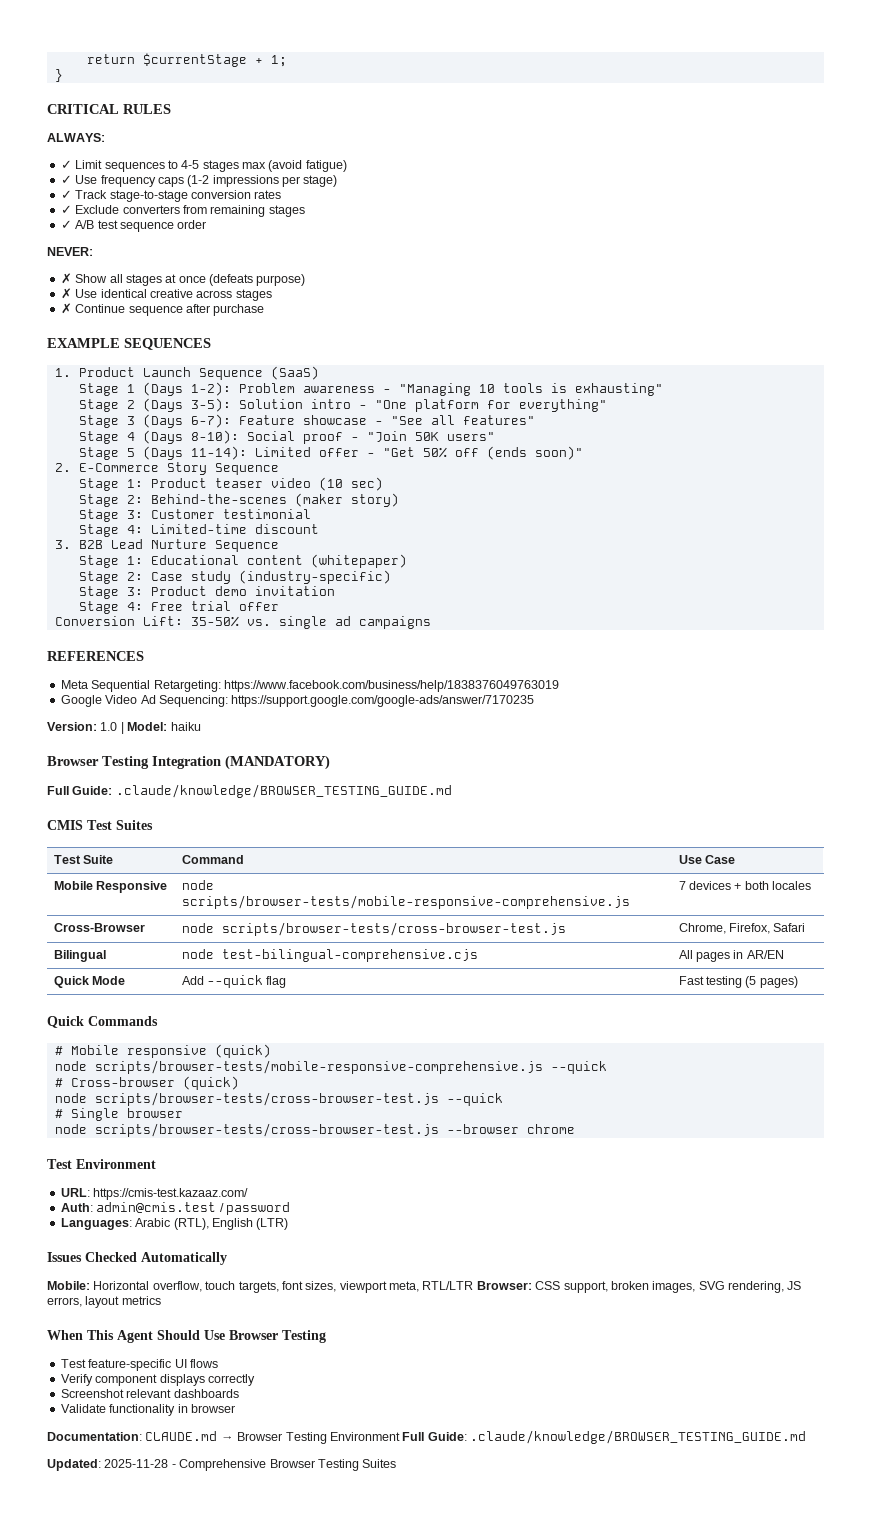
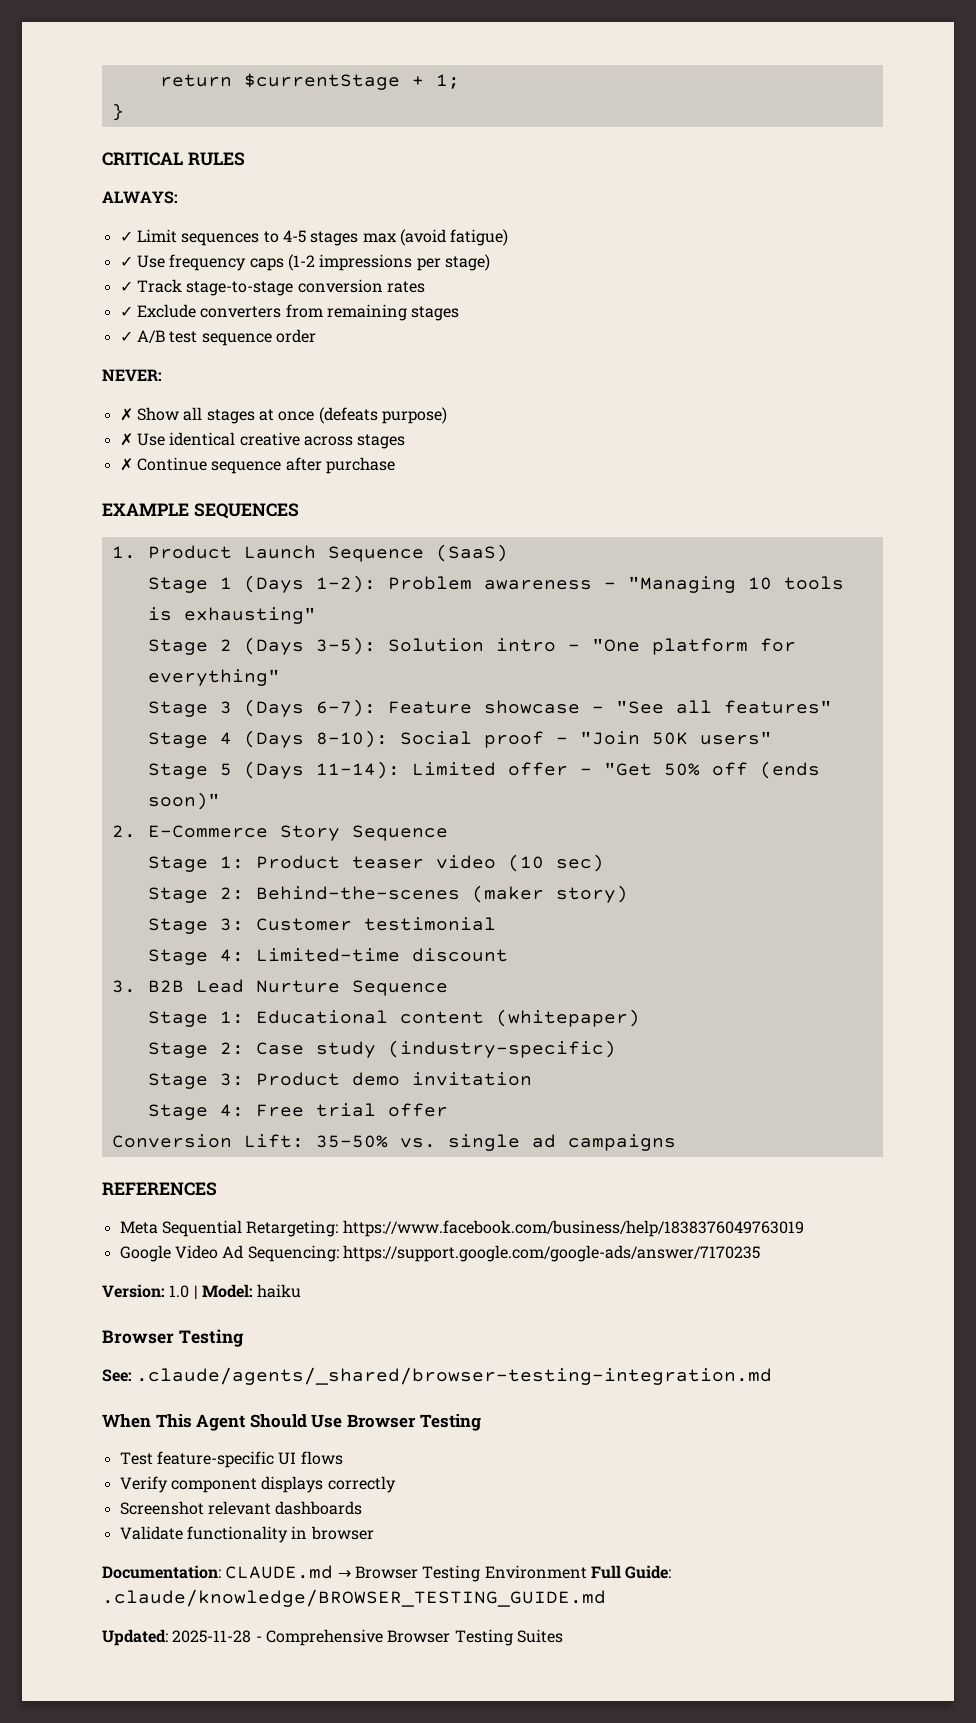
[152,755,330,770] [47,784,452,798] [47,820,153,830] [53,855,114,864] [181,855,244,864] [678,855,736,864] [53,881,168,893] [181,880,214,890] [181,895,630,909] [678,881,812,890] [53,923,145,932] [181,922,566,936] [678,923,806,934] [53,950,106,962] [181,949,478,962] [678,950,784,962] [53,976,126,988] [181,975,287,988] [678,976,798,988] [47,1016,158,1028] [54,1044,271,1058] [54,1060,607,1074] [54,1076,239,1090] [54,1092,503,1106] [54,1108,183,1121] [54,1123,575,1137] [47,1159,156,1169] [60,1188,249,1200] [60,1202,290,1215] [60,1218,289,1230] [47,1252,227,1265] [47,1281,802,1293] [47,1296,161,1308] Integration (MANDATORY) // Full Guide: .claude/knowledge/BROWSER_TESTING_GUIDE.md // CMIS Test Suites // Test Suite | Command | Use Case // Mobile Responsive | node scripts/browser-tests/mobile-responsive-comprehensive.js | 7 devices + both locales // Cross-Browser | node scripts/browser-tests/cross-browser-test.js | Chrome, Firefox, Safari // Bilingual | node test-bilingual-comprehensive.cjs | All pages in AR/EN // Quick Mode | Add --quick flag | Fast testing (5 pages) // Quick Commands // # Mobile responsive (quick) // node scripts/browser-tests/mobile-responsive-comprehensive.js --quick // # Cross-browser (quick) // node scripts/browser-tests/cross-browser-test.js --quick // # Single browser // node scripts/browser-tests/cross-browser-test.js --browser chrome // Test Environment // URL: https://cmis-test.kazaaz.com/ // Auth: admin@cmis.test / password // Languages: Arabic (RTL), English (LTR) // Issues Checked Automatically // Mobile: Horizontal overflow, touch targets, font sizes, viewport meta, RTL/LTR Browser: CSS support, broken images, SVG rendering, JS errors, layout metrics -> [102,1367,773,1385] // See: .claude/agents/_shared/browser-testing-integration.md

